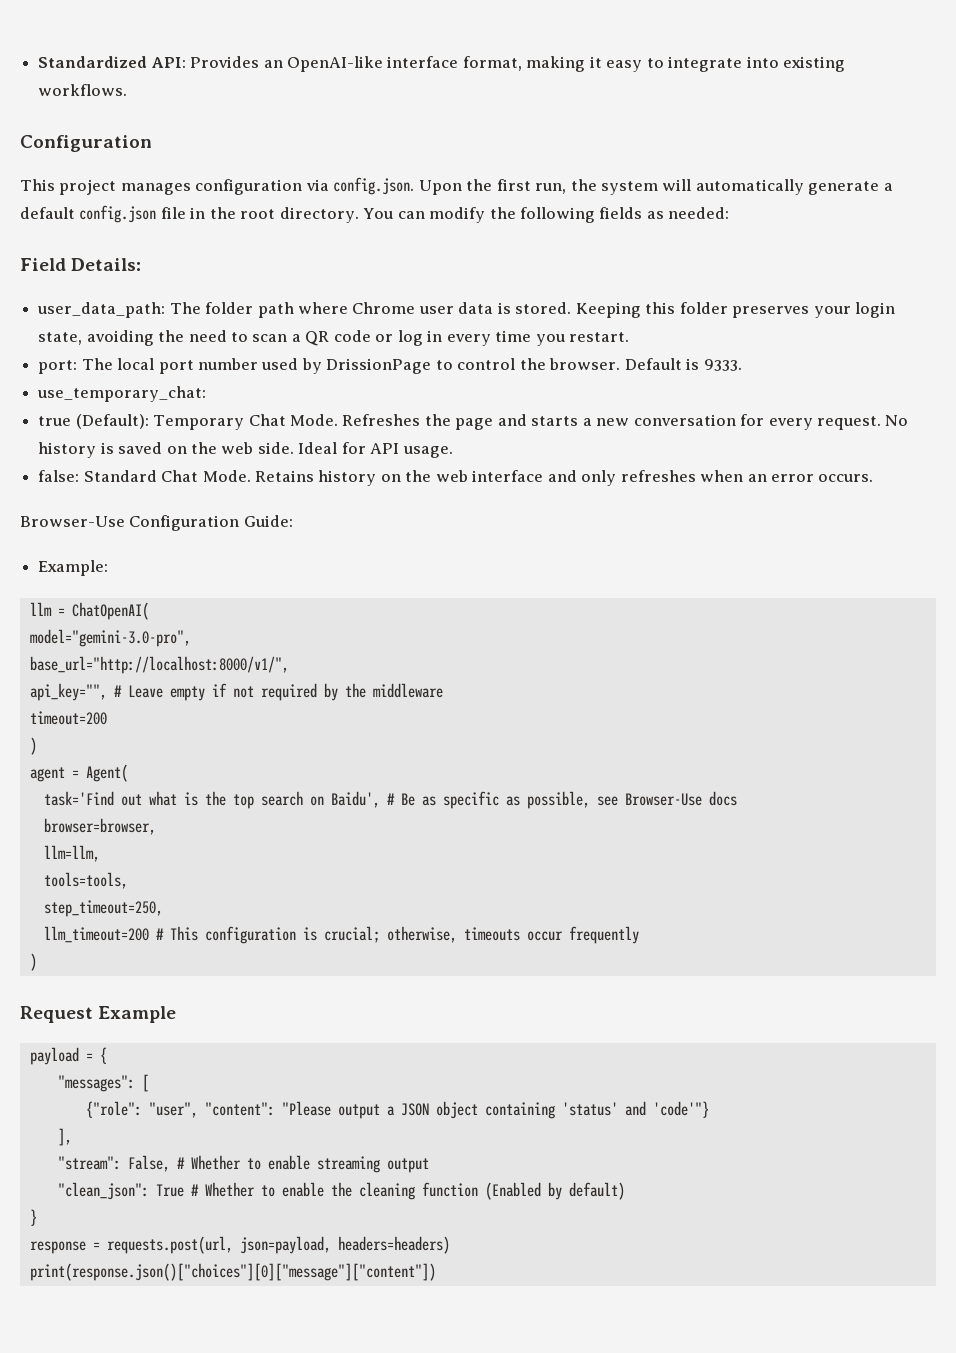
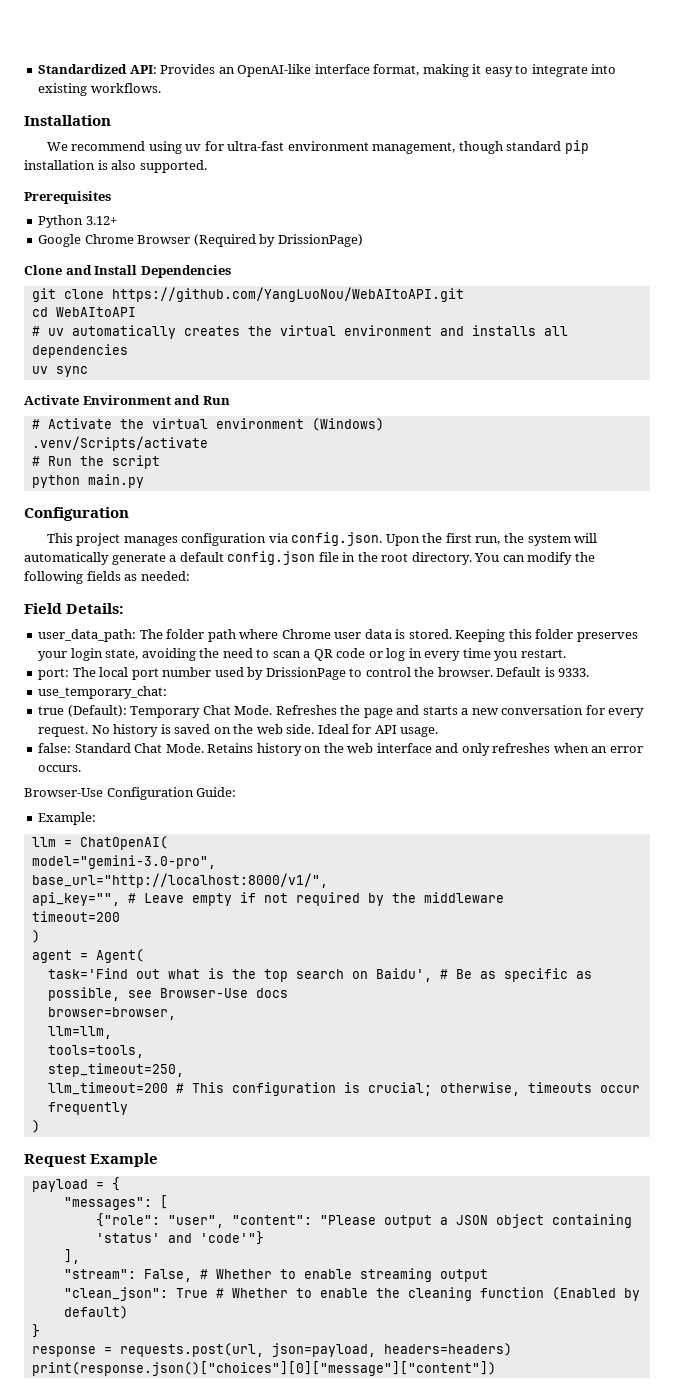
(128, 90) none -> [24,115,111,126] [46,140,589,154] [24,160,207,173] [24,191,111,204] [38,215,117,228] [38,234,363,247] [24,265,231,278] [31,287,464,302] [31,307,136,317] [31,325,568,339] [31,344,128,358] [31,366,88,377] [24,395,230,405] [31,418,384,431] [31,436,208,451] [31,455,160,469] [31,474,144,488] // Installation // We recommend using uv for ultra-fast environment management, though standard pip installation is also supported. // Prerequisites // Python 3.12+ // Google Chrome Browser (Required by DrissionPage) // Clone and Install Dependencies // git clone https://github.com/YangLuoNou/WebAItoAPI.git // cd WebAItoAPI // # uv automatically creates the virtual environment and installs all dependencies // uv sync // Activate Environment and Run // # Activate the virtual environment (Windows) // .venv/Scripts/activate // # Run the script // python main.py

